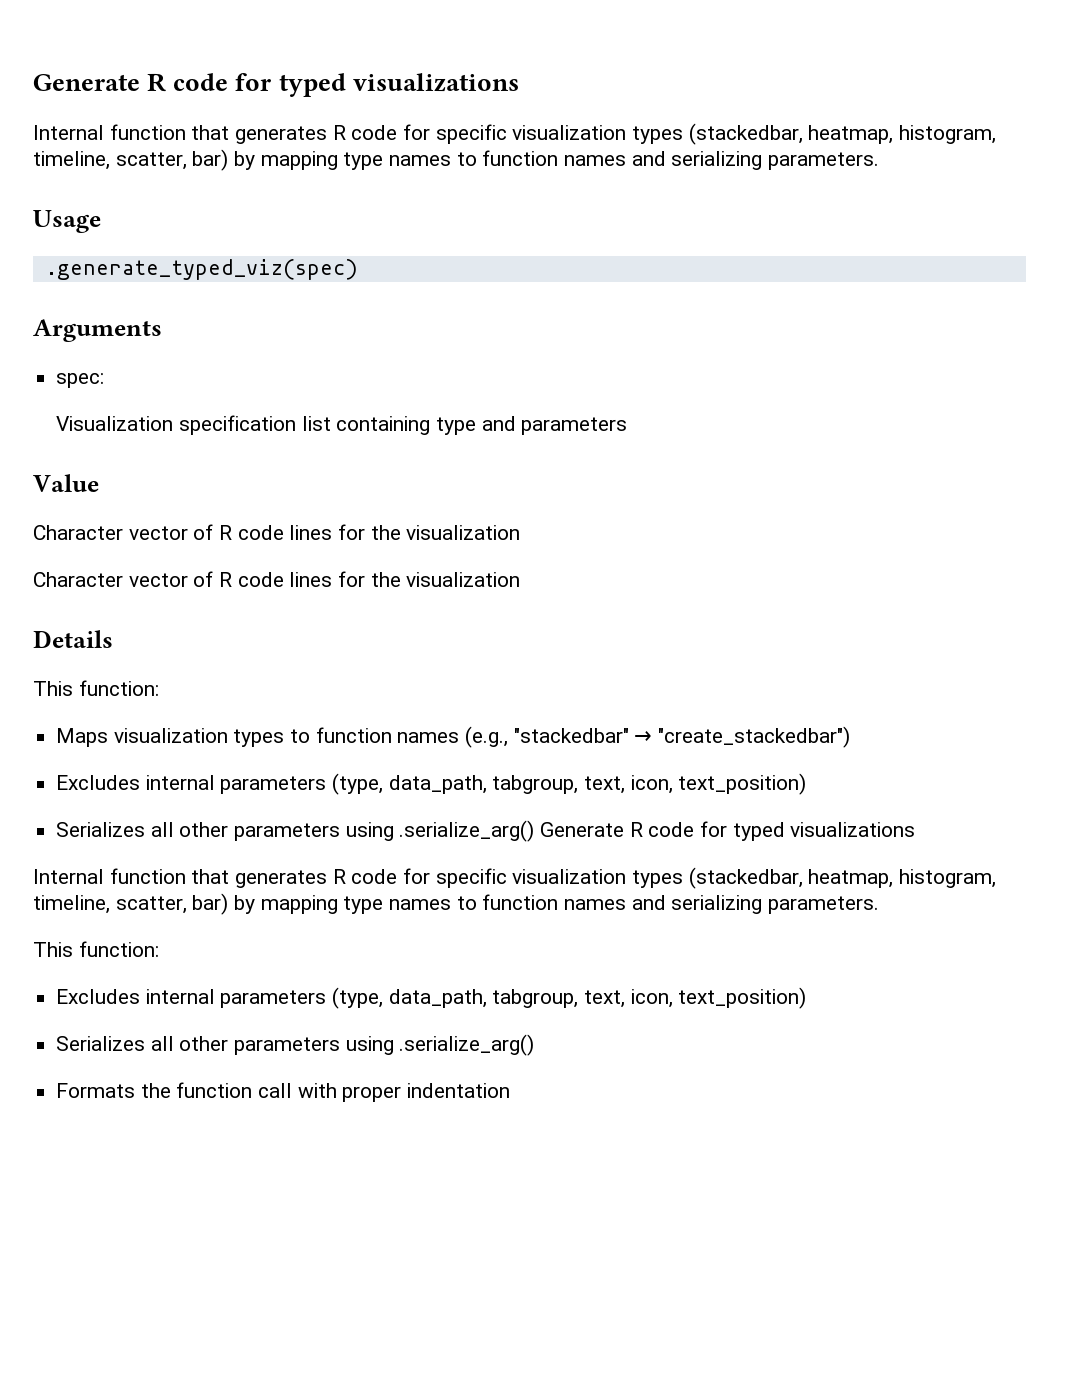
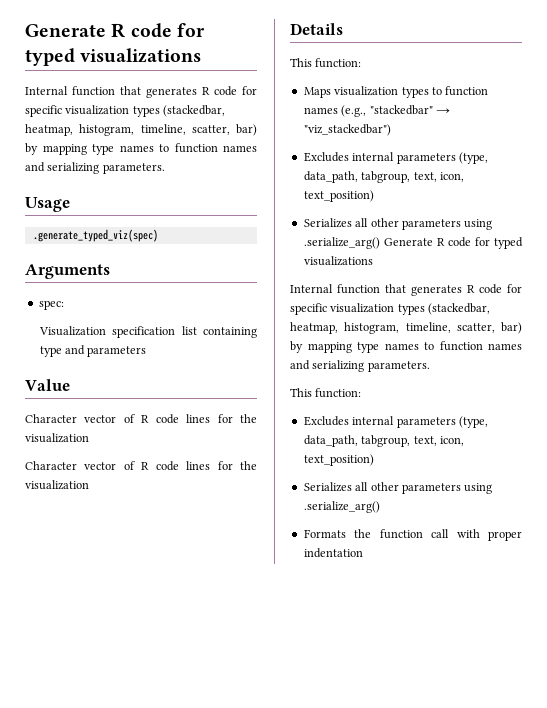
[658,726,851,748] "create_stackedbar") -> [303,124,391,136] "viz_stackedbar")

